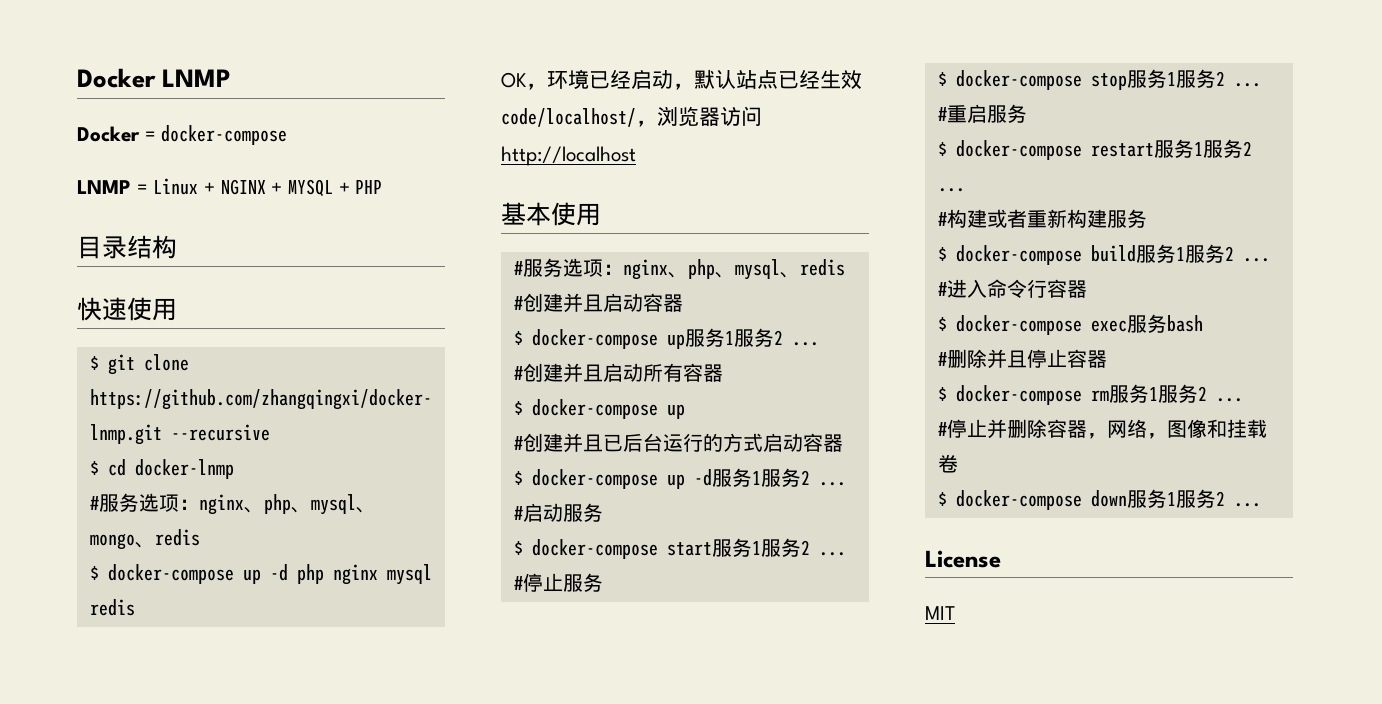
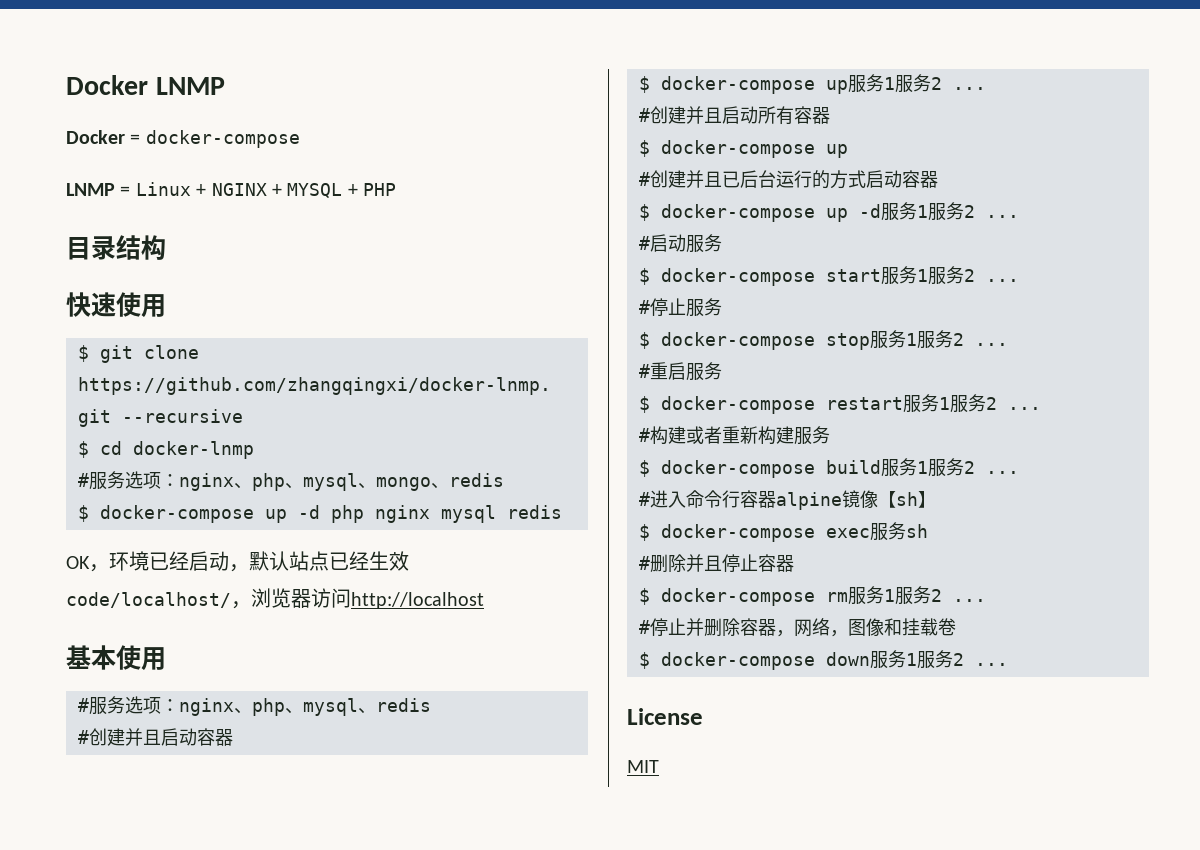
(1087, 289) none -> [776,490,936,510] alpine镜像【sh】
[1166,315,1203,332] bash -> [906,524,928,538] sh

